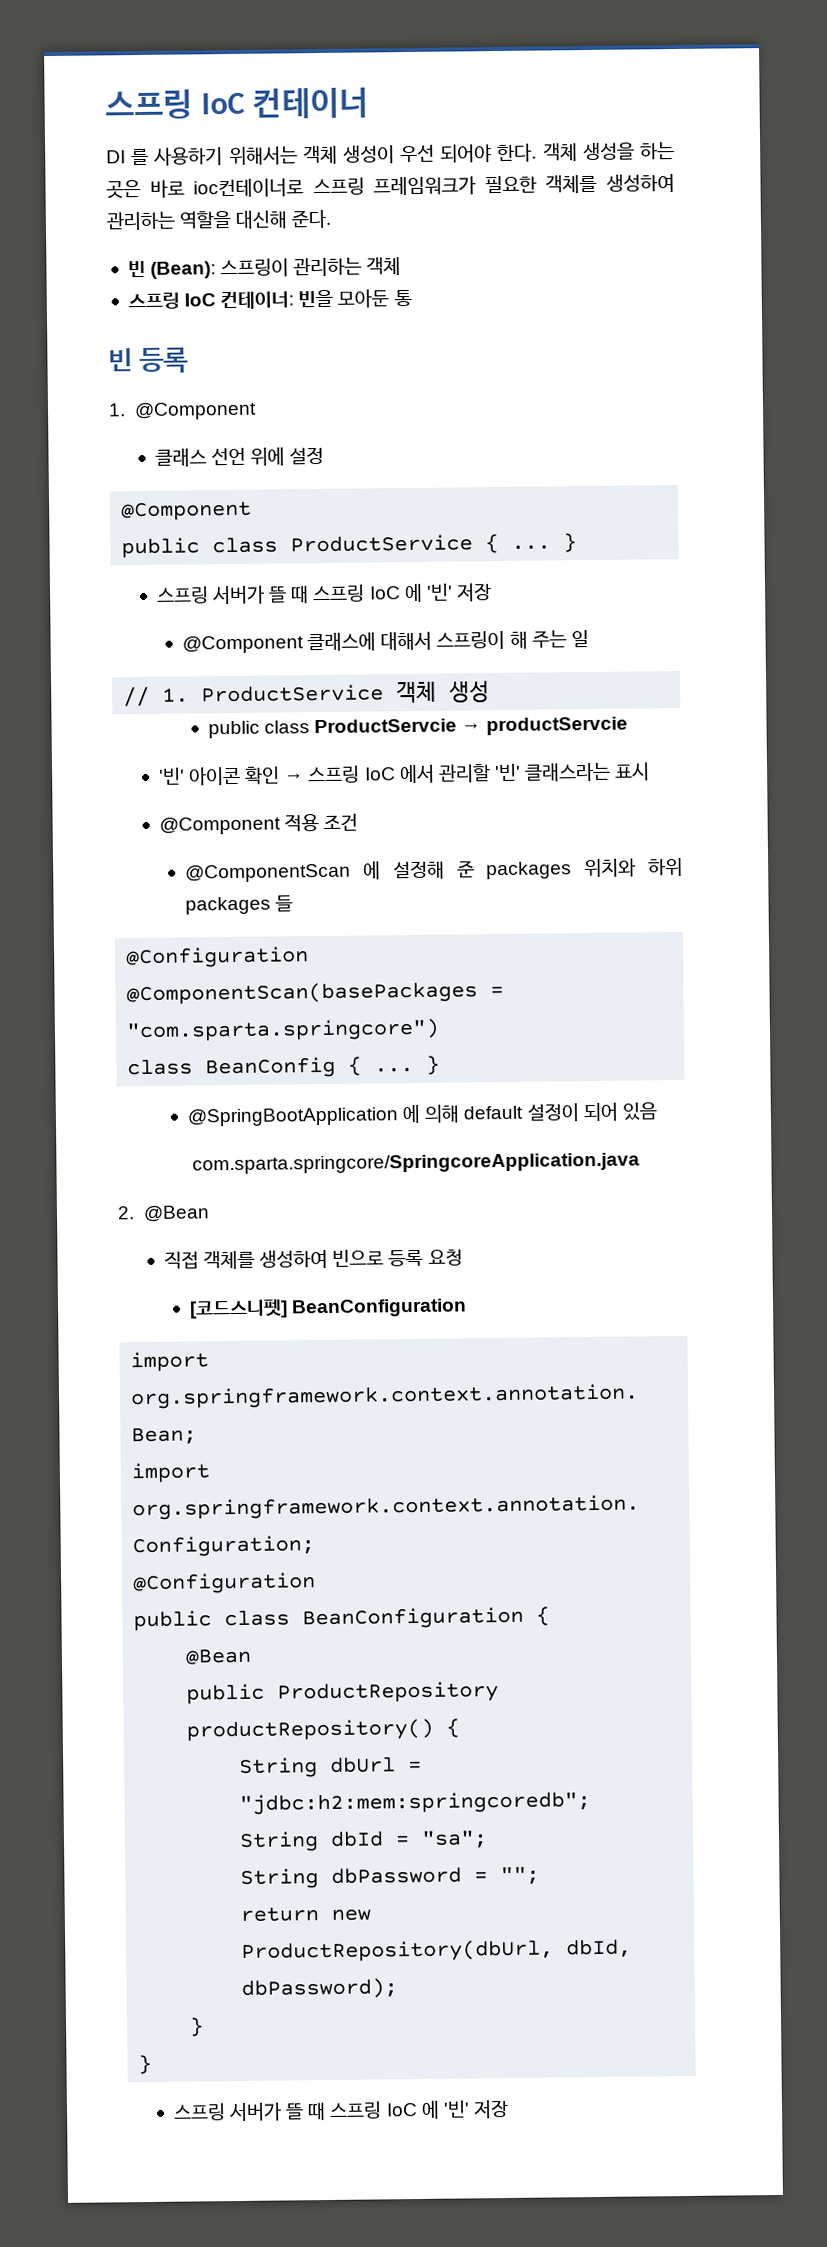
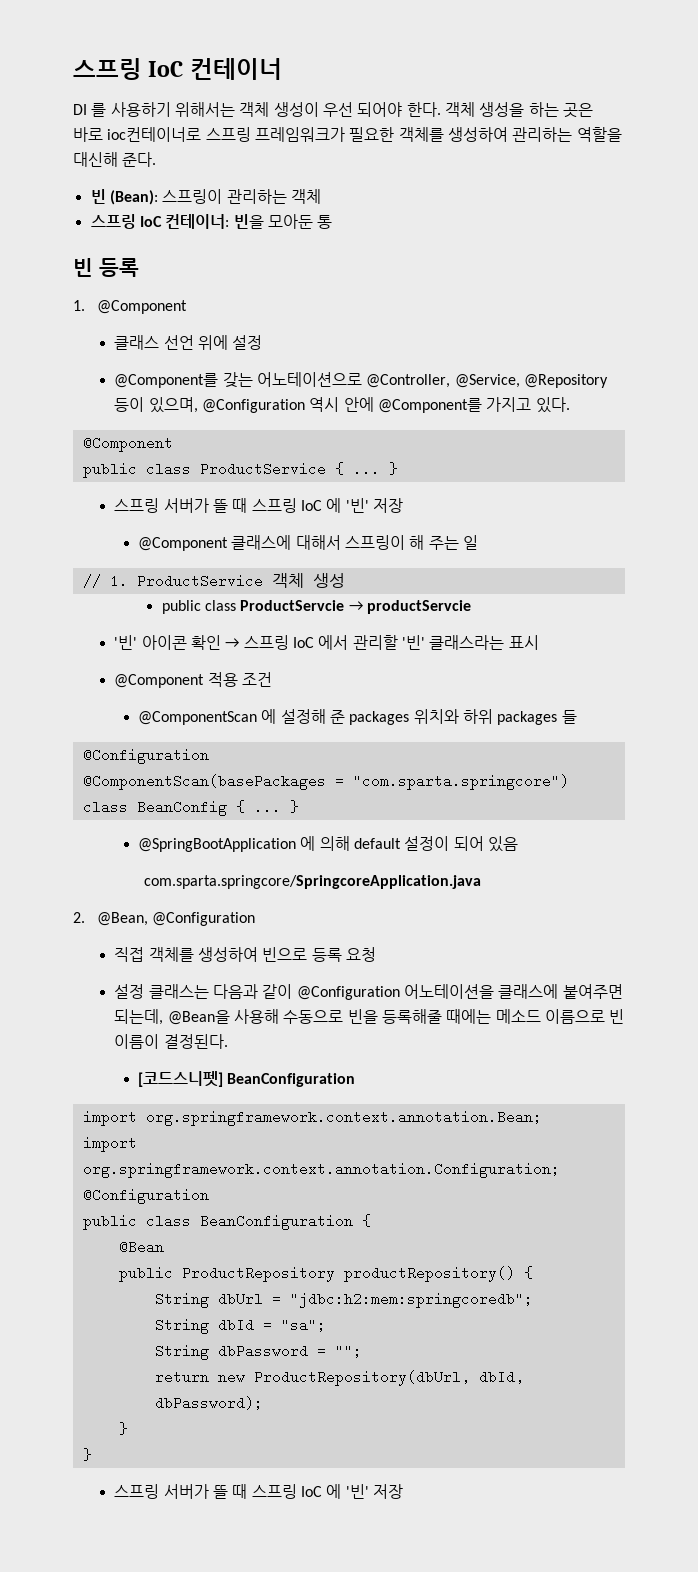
(325, 455) none -> [114,372,608,388] [114,397,570,413] // @Component를 갖는 어노테이션으로 @Controller, @Service, @Repository 등이 있으며, @Configuration 역시 안에 @Component를 가지고 있다.
[142,1205,210,1223] @Bean -> [96,912,256,926] @Bean, @Configuration
(463, 1257) none -> [114,984,623,1000] [114,1009,625,1025] [114,1034,228,1049] // 설정 클래스는 다음과 같이 @Configuration 어노테이션을 클래스에 붙여주면 되는데, @Bean을 사용해 수동으로 빈을 등록해줄 때에는 메소드 이름으로 빈 이름이 결정된다.

